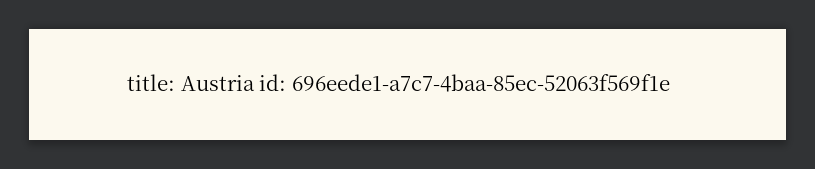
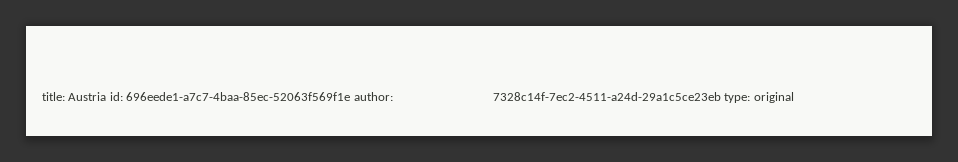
(670, 83) none -> [353,92,794,103] author: 7328c14f-7ec2-4511-a24d-29a1c5ce23eb type: original

